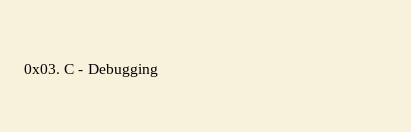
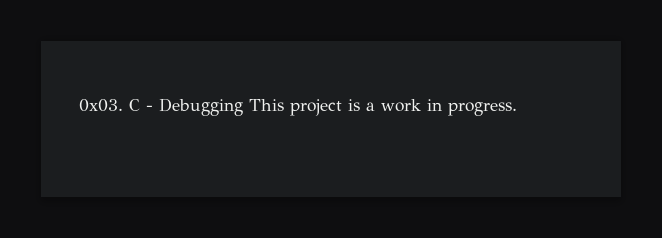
(158, 70) none -> [249,99,517,116] This project is a work in progress.

